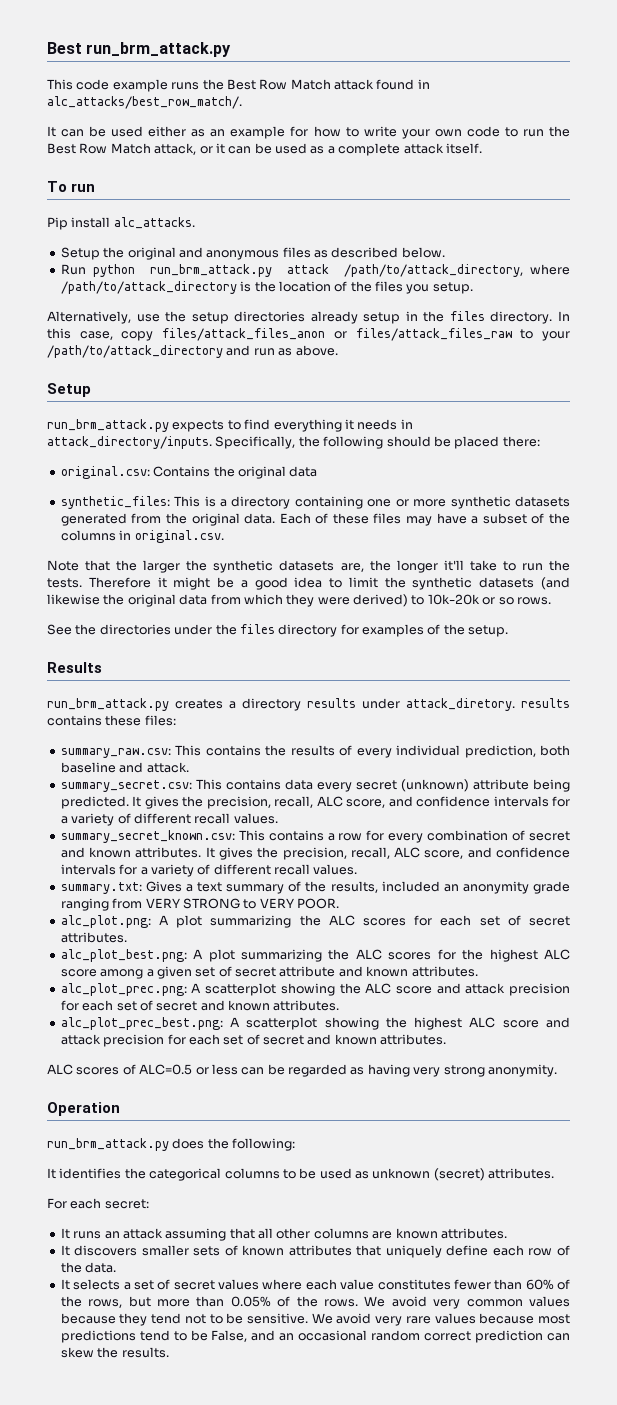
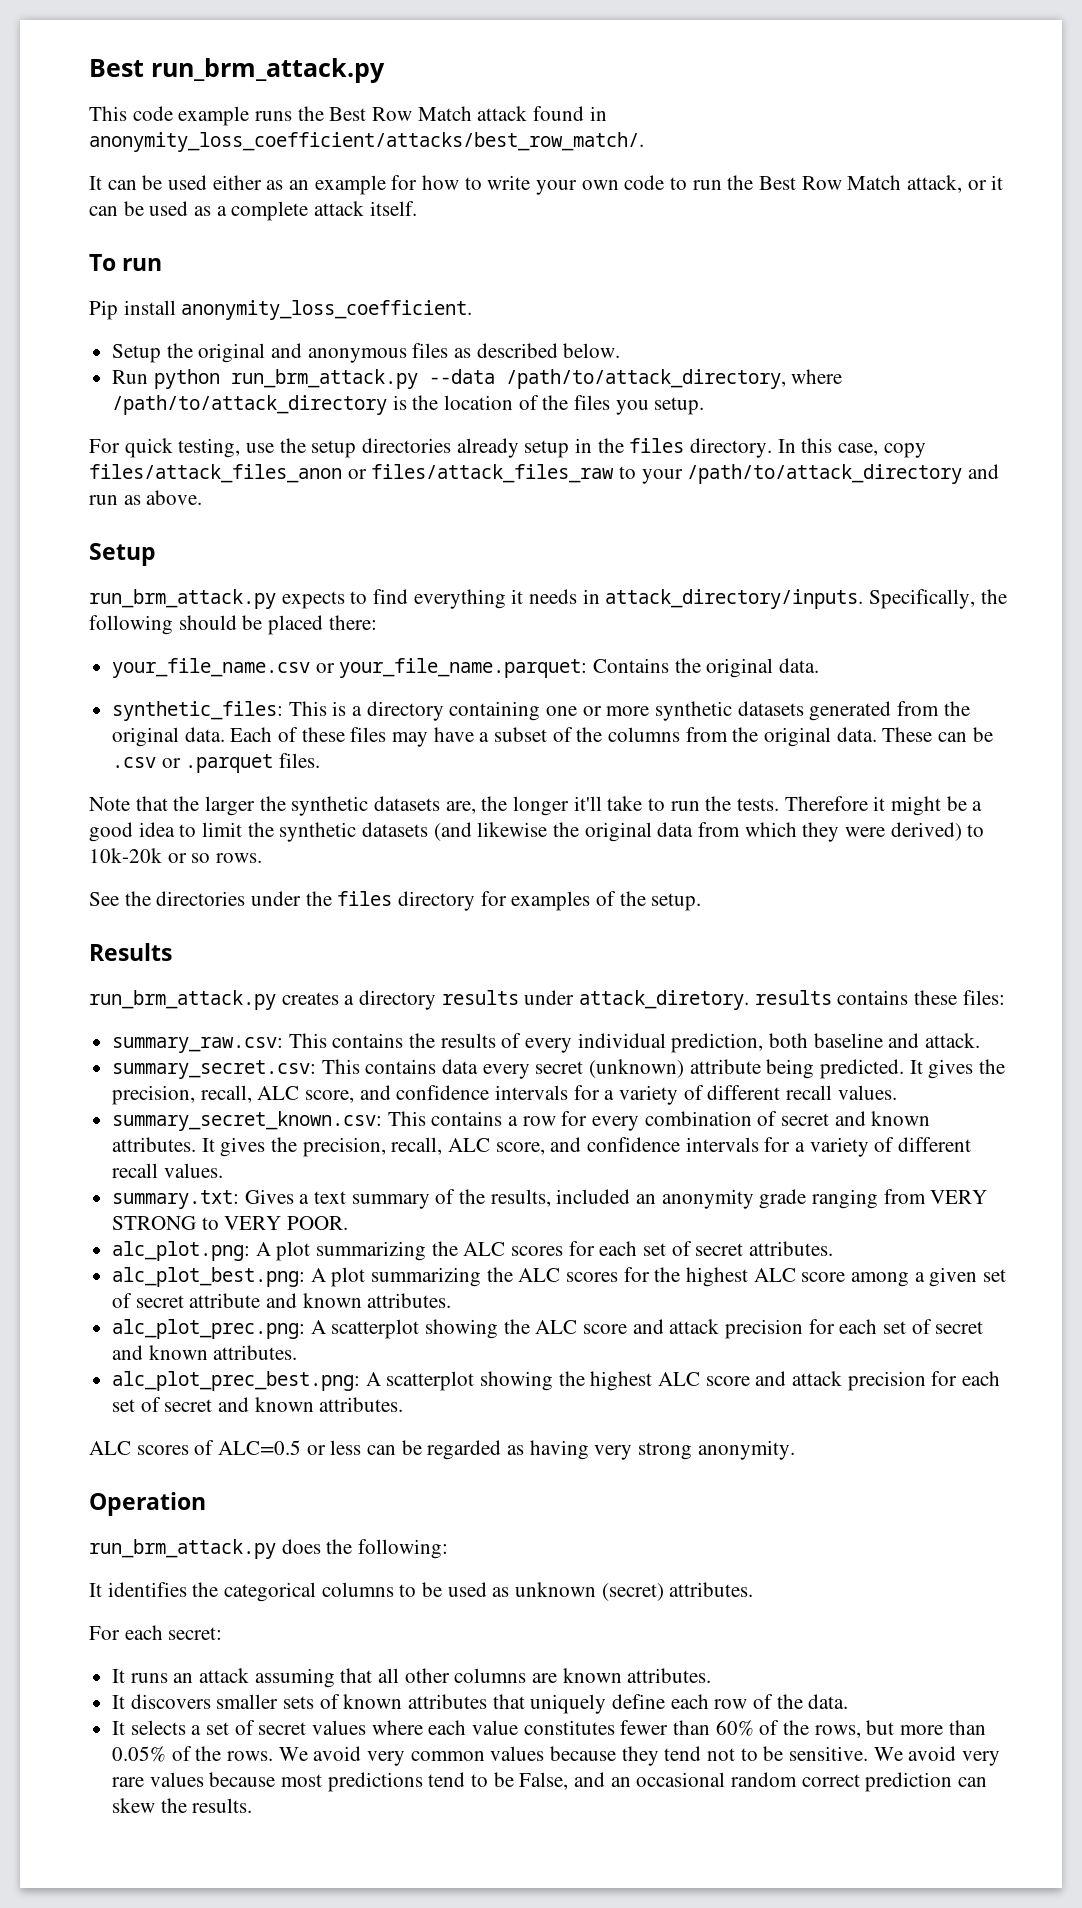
[47,96,242,109] alc_attacks/best_row_match/. -> [89,132,644,152] anonymity_loss_coefficient/attacks/best_row_match/.
[113,217,195,229] alc_attacks. -> [181,300,473,320] anonymity_loss_coefficient.
[286,264,329,274] attack -> [428,369,495,384] --data
[47,311,131,324] Alternatively, -> [89,438,241,458] For quick testing,
[60,466,150,479] original.csv: -> [112,658,588,678] your_file_name.csv or your_file_name.parquet:
[289,466,318,477] data -> [779,658,820,673] data.
[119,530,224,543] in original.csv. -> [685,727,993,747] [112,753,321,773] from the original data. These can be .csv or .parquet files.

